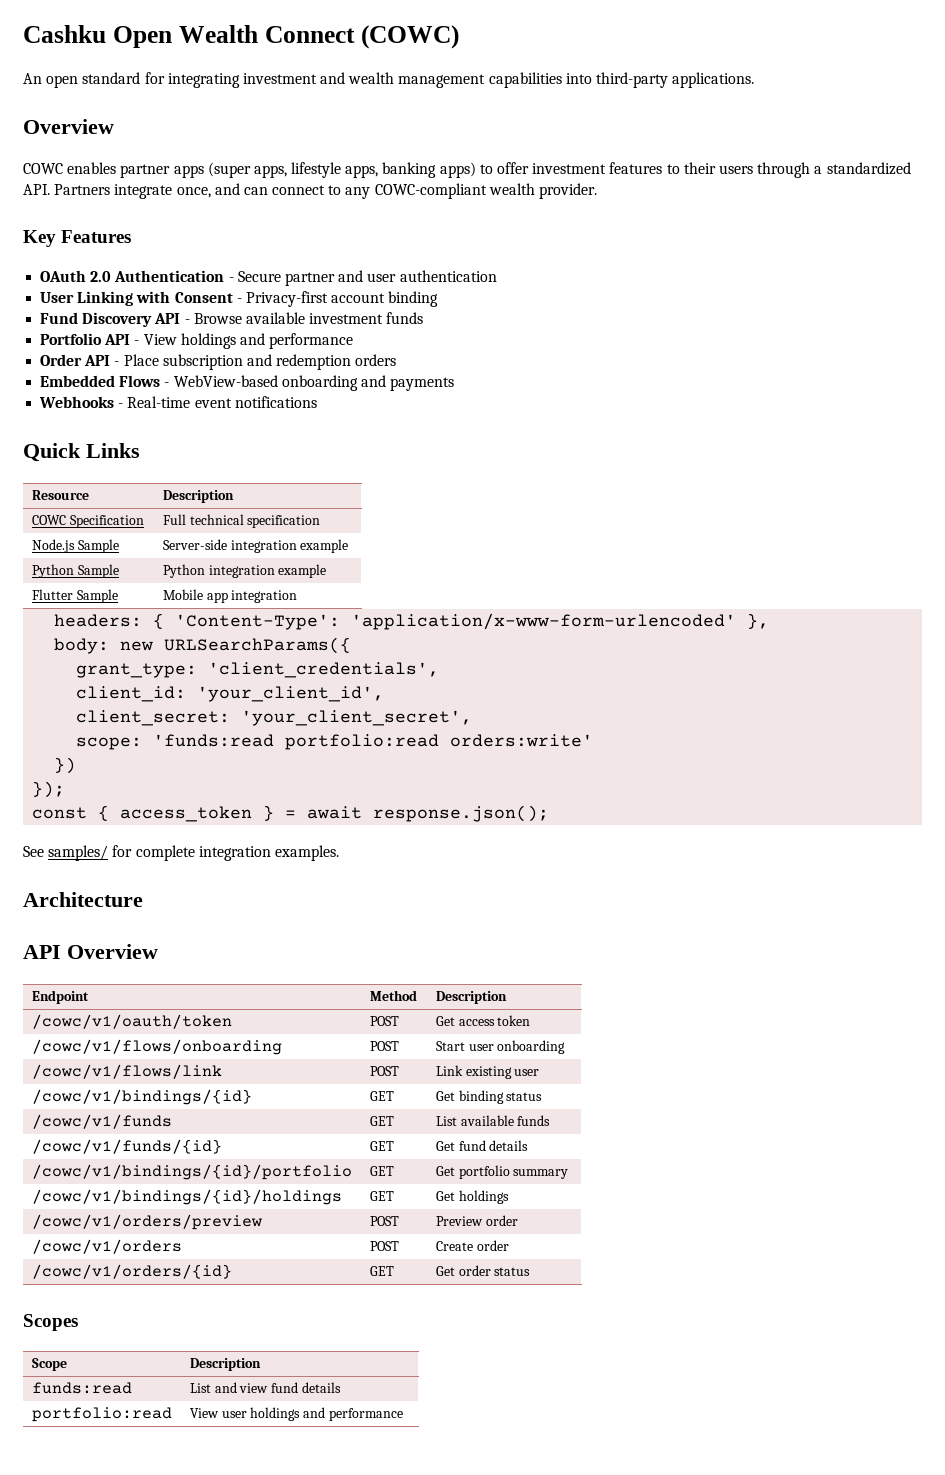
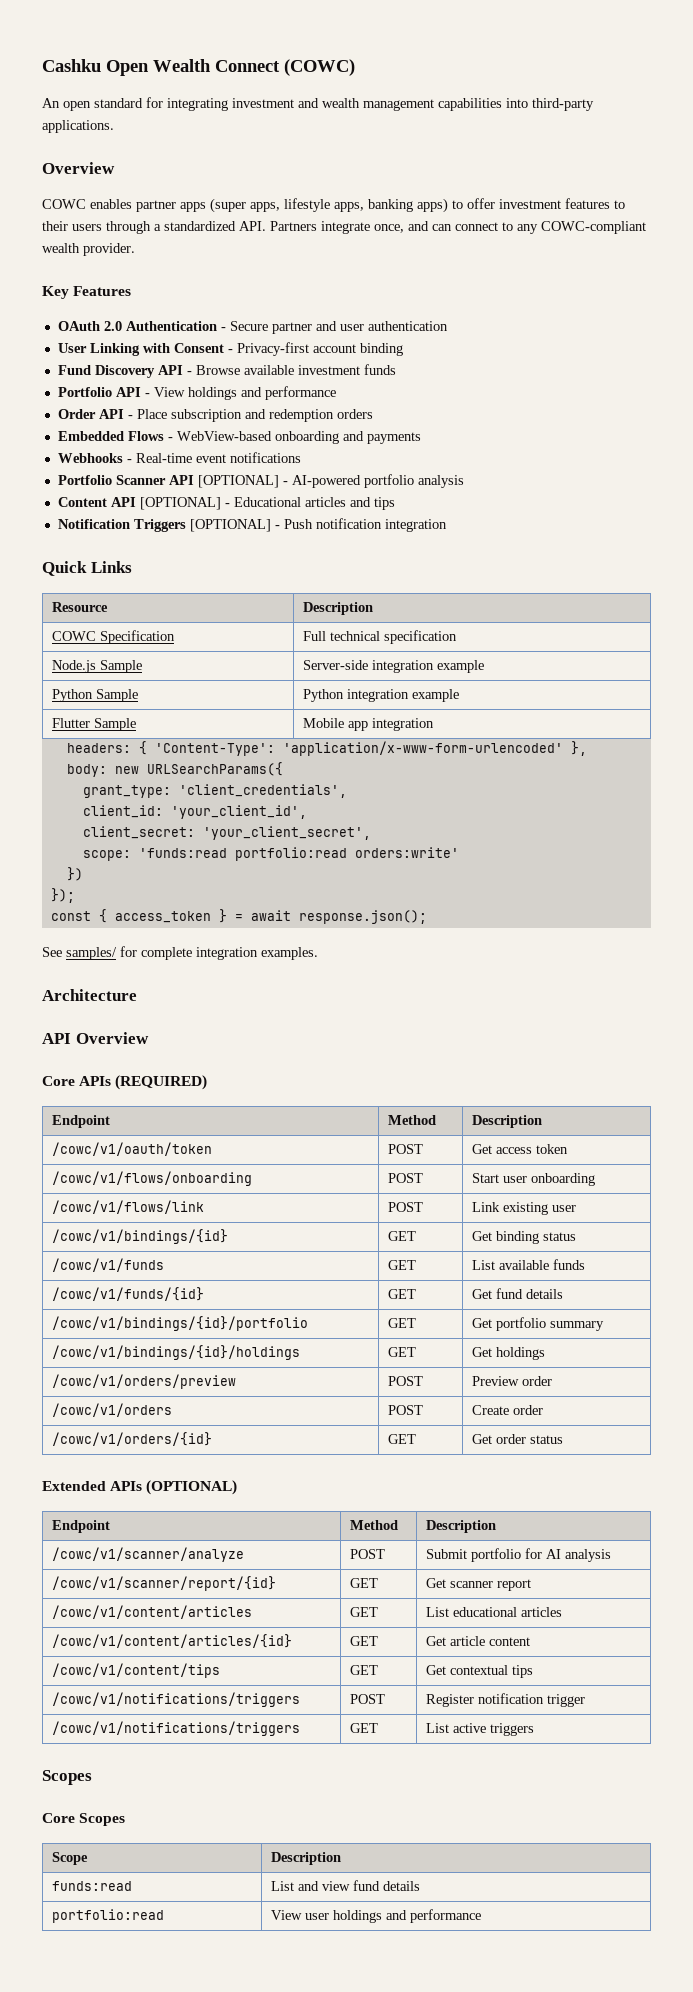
(317, 402) none -> [57,474,464,488] [57,497,395,510] [57,518,447,532] // Portfolio Scanner API [OPTIONAL] - AI-powered portfolio analysis // Content API [OPTIONAL] - Educational articles and tips // Notification Triggers [OPTIONAL] - Push notification integration
(158, 951) none -> [42,1075,208,1090] // Core APIs (REQUIRED)
(531, 1271) none -> [42,1480,238,1495] [52,1520,111,1533] [350,1520,399,1530] [426,1520,497,1533] [52,1547,245,1562] [350,1549,386,1559] [426,1548,612,1562] [52,1576,277,1591] [350,1578,379,1588] [426,1578,532,1591] [52,1605,253,1619] [350,1607,379,1617] [426,1607,563,1617] [52,1634,293,1648] [350,1636,379,1646] [426,1636,531,1646] [52,1663,221,1678] [350,1665,379,1675] [426,1665,534,1678] [52,1692,301,1707] [350,1694,386,1704] [426,1693,586,1707] [52,1721,301,1736] [350,1723,379,1733] [426,1723,535,1736] [42,1770,92,1785] [42,1813,75,1823] Extended APIs (OPTIONAL) // Endpoint | Method | Description // /cowc/v1/scanner/analyze | POST | Submit portfolio for AI analysis // /cowc/v1/scanner/report/{id} | GET | Get scanner report // /cowc/v1/content/articles | GET | List educational articles // /cowc/v1/content/articles/{id} | GET | Get article content // /cowc/v1/content/tips | GET | Get contextual tips // /cowc/v1/notifications/triggers | POST | Register notification trigger // /cowc/v1/notifications/triggers | GET | List active triggers // Scopes // Core

